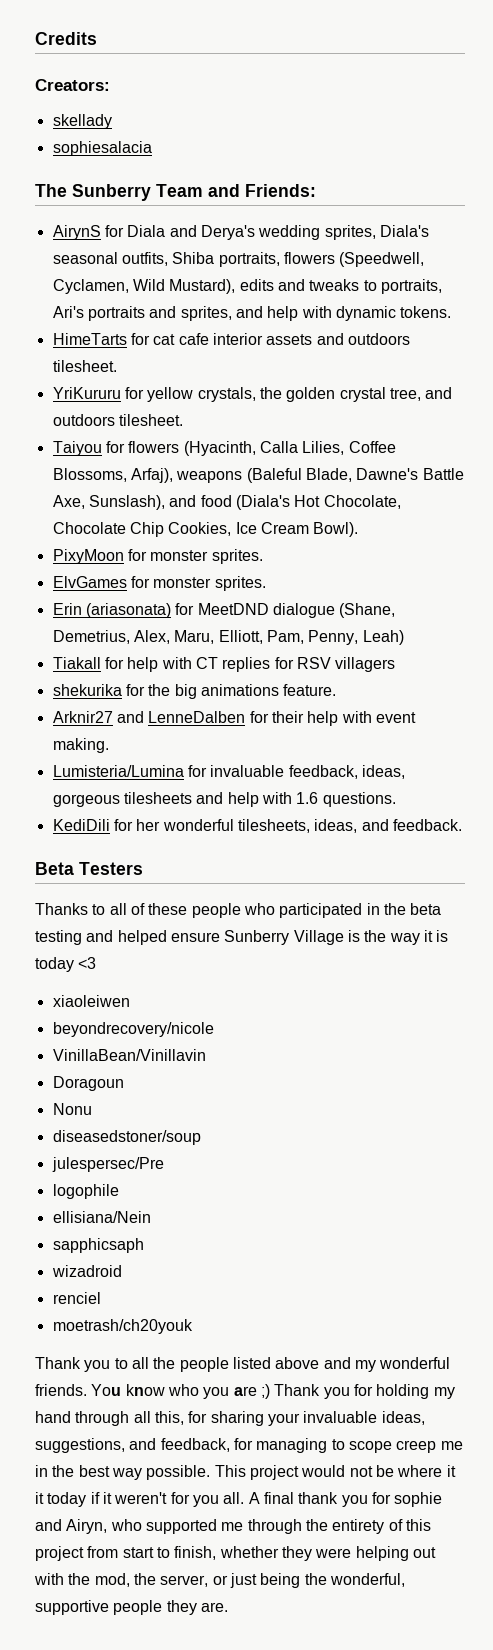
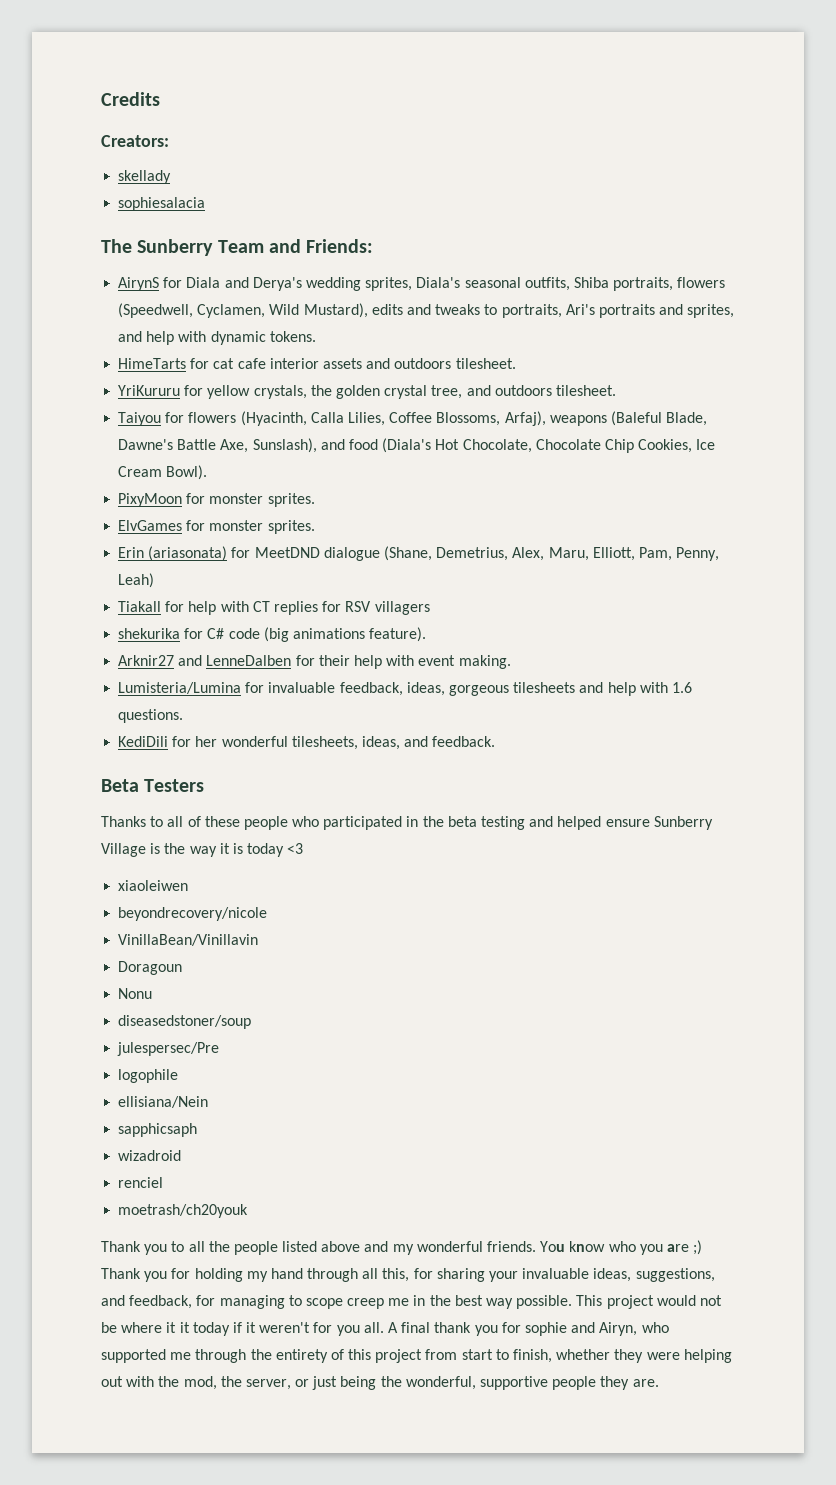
[148,684,337,699] the big animations feature. -> [207,627,427,642] C# code (big animations feature).

